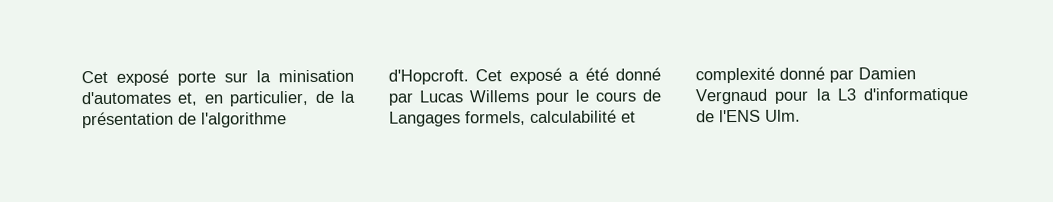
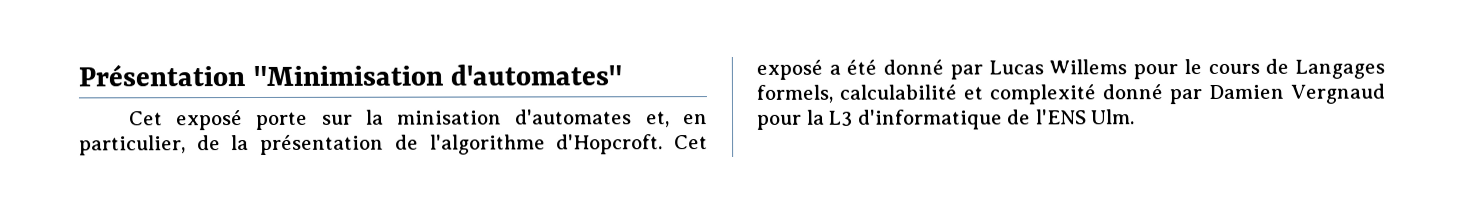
(81, 77) none -> [78,64,623,87] Présentation "Minimisation d'automates" //

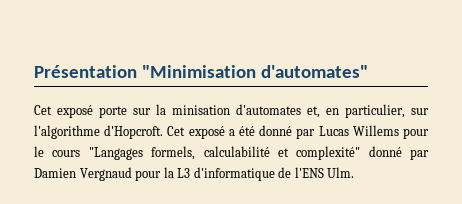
[196,134,419,155] de la présentation de -> [411,108,429,115] sur
[1265,58,1385,79] de Langages -> [88,147,143,160] "Langages
[989,84,1097,105] complexité -> [296,146,361,160] complexité"

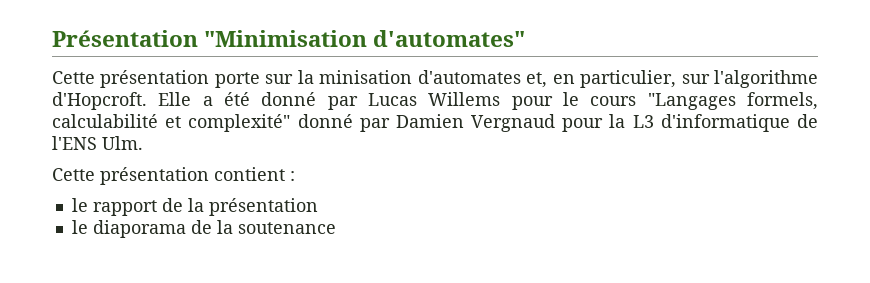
[34,105,93,118] Cet exposé -> [52,70,210,88] Cette présentation
[167,126,225,139] Cet exposé -> [158,92,192,106] Elle
(355, 172) none -> [52,167,295,185] [71,198,318,216] [71,220,336,238] // Cette présentation contient : // le rapport de la présentation // le diaporama de la soutenance

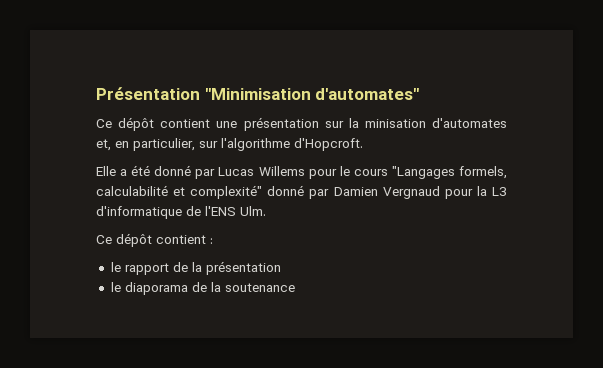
[52,70,260,88] Cette présentation porte -> [96,117,319,131] Ce dépôt contient une présentation
(147, 101) none -> (363, 144) //
[52,167,209,185] Cette présentation -> [96,233,152,247] Ce dépôt

